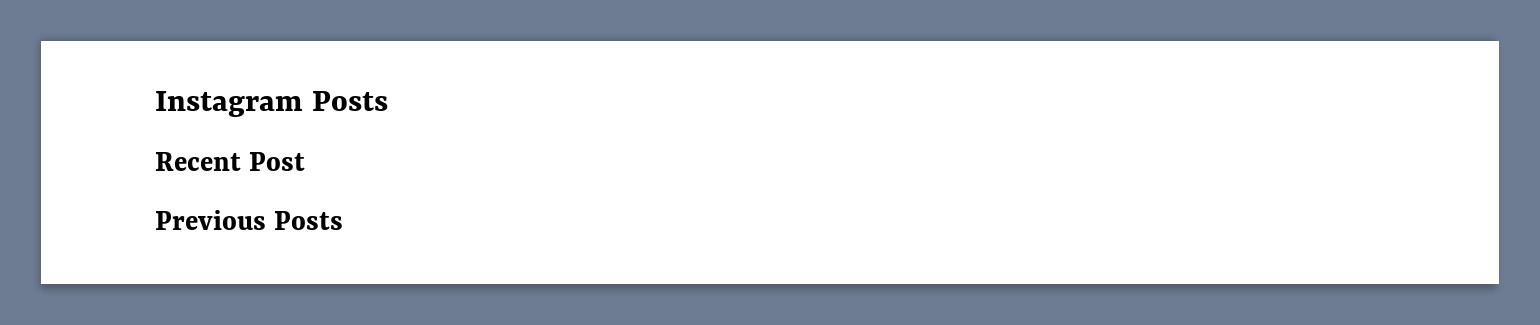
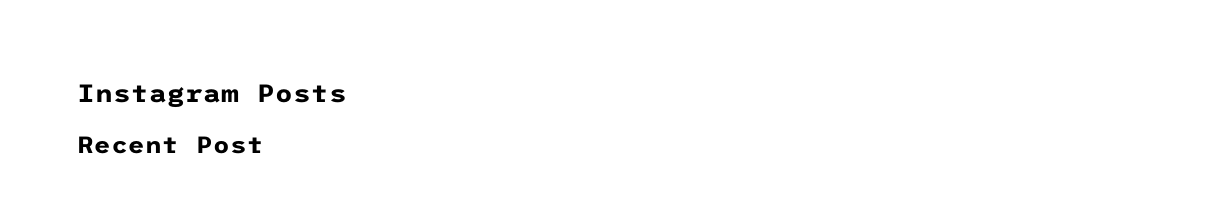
[155,210,344,230] // Previous Posts -> (264, 145) none

